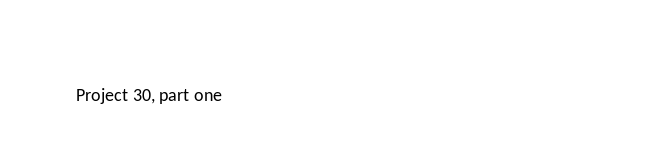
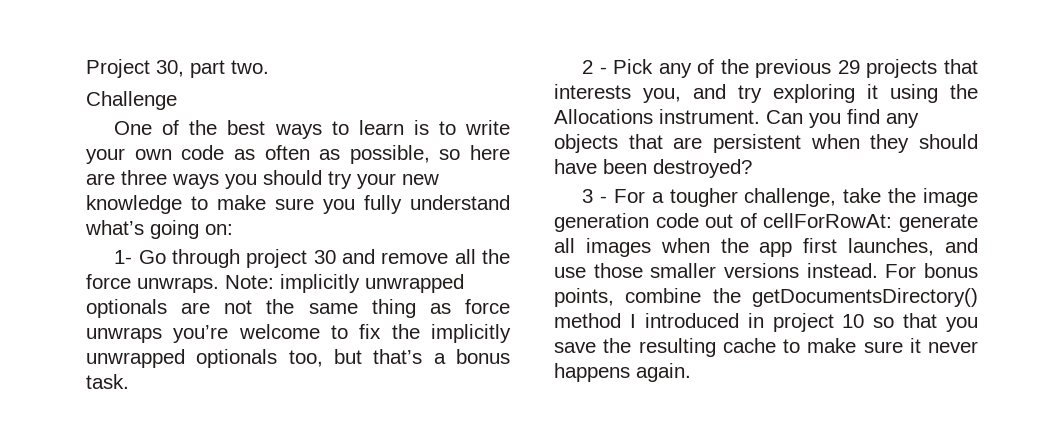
[194,92,223,101] one -> [231,60,269,74] [86,91,177,110] [114,120,510,139] [86,145,510,164] [86,170,439,189] [86,195,510,214] [85,220,233,239] [114,249,510,268] [86,274,464,293] [86,299,511,318] [86,324,511,343] [86,349,510,368] [86,374,129,389] [582,59,978,78] [554,84,978,103] [554,109,919,128] [554,134,978,153] [554,159,752,178] [582,188,978,207] [554,213,978,232] [554,238,978,257] [554,263,978,278] [554,288,978,307] [554,313,978,332] [554,338,978,357] [554,363,691,382] two. // Challenge // One of the best ways to learn is to write your own code as often as possible, so here are three ways you should try your new knowledge to make sure you fully understand what’s going on: // 1- Go through project 30 and remove all the force unwraps. Note: implicitly unwrapped optionals are not the same thing as force unwraps you’re welcome to fix the implicitly unwrapped optionals too, but that’s a bonus task. // 2 - Pick any of the previous 29 projects that interests you, and try exploring it using the Allocations instrument. Can you find any objects that are persistent when they should have been destroyed? // 3 - For a tougher challenge, take the image generation code out of cellForRowAt: generate all images when the app first launches, and use those smaller versions instead. For bonus points, combine the getDocumentsDirectory() method I introduced in project 10 so that you save the resulting cache to make sure it never happens again.

